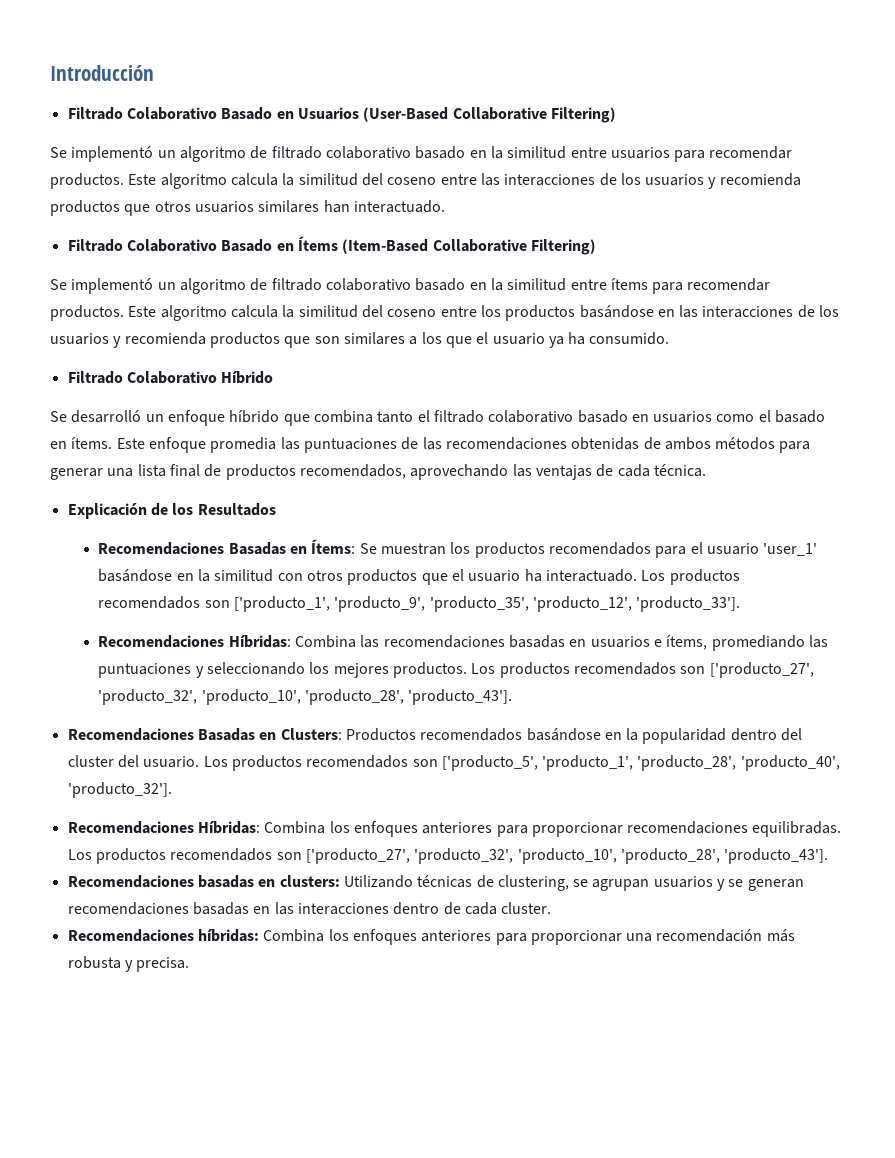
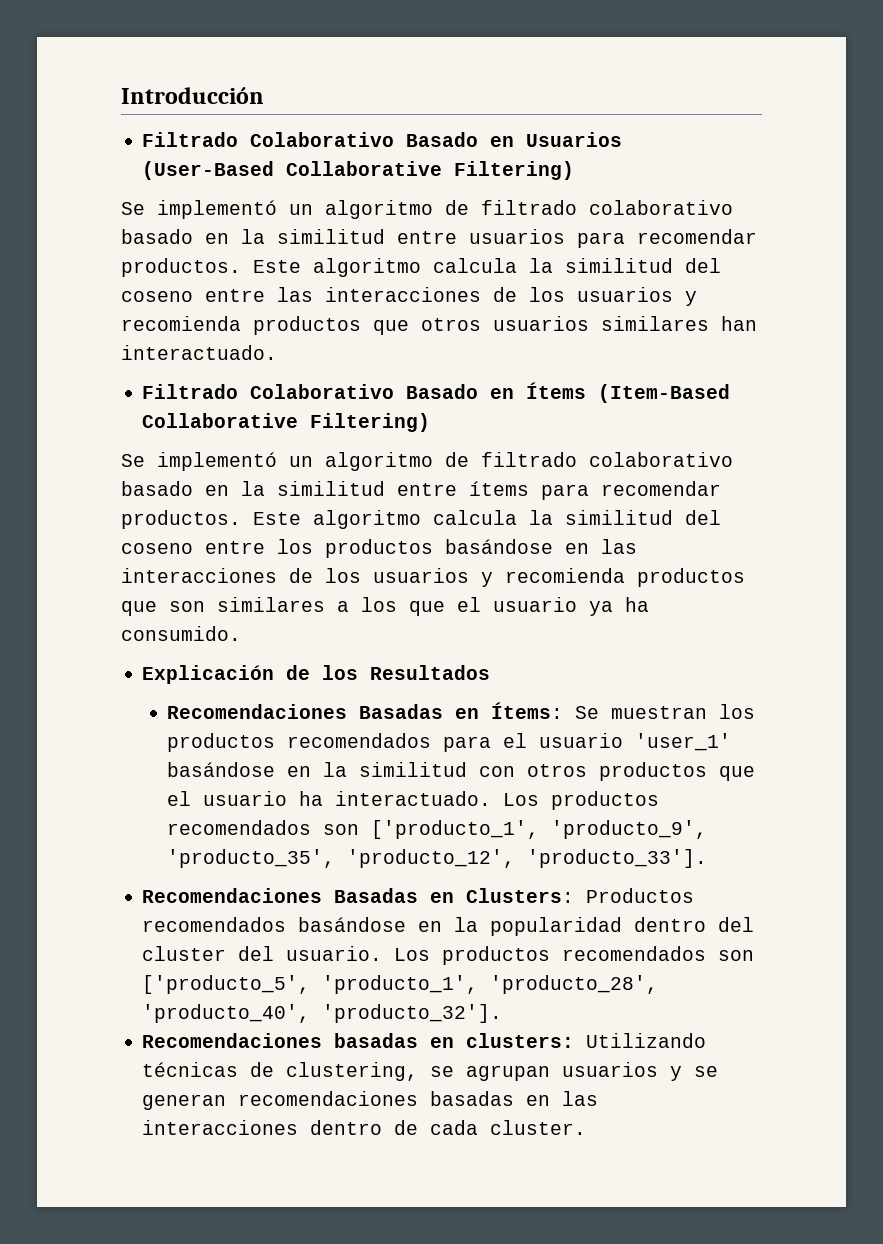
[67,371,274,384] [50,410,826,426] [50,437,811,453] [50,464,706,480] // Filtrado Colaborativo Híbrido // Se desarrolló un enfoque híbrido que combina tanto el filtrado colaborativo basado en usuarios como el basado en ítems. Este enfoque promedia las puntuaciones de las recomendaciones obtenidas de ambos métodos para generar una lista final de productos recomendados, aprovechando las ventajas de cada técnica. -> (241, 633) none
[98,635,828,651] [98,662,814,678] [98,689,513,705] // Recomendaciones Híbridas: Combina las recomendaciones basadas en usuarios e ítems, promediando las puntuaciones y seleccionando los mejores productos. Los productos recomendados son ['producto_27', 'producto_32', 'producto_10', 'producto_28', 'producto_43']. -> (708, 858) none
[67,821,842,837] [67,848,829,864] // Recomendaciones Híbridas: Combina los enfoques anteriores para proporcionar recomendaciones equilibradas. Los productos recomendados son ['producto_27', 'producto_32', 'producto_10', 'producto_28', 'producto_43']. -> (503, 1013) none
[67,929,795,945] [67,956,190,972] // Recomendaciones híbridas: Combina los enfoques anteriores para proporcionar una recomendación más robusta y precisa. -> (587, 1127) none

